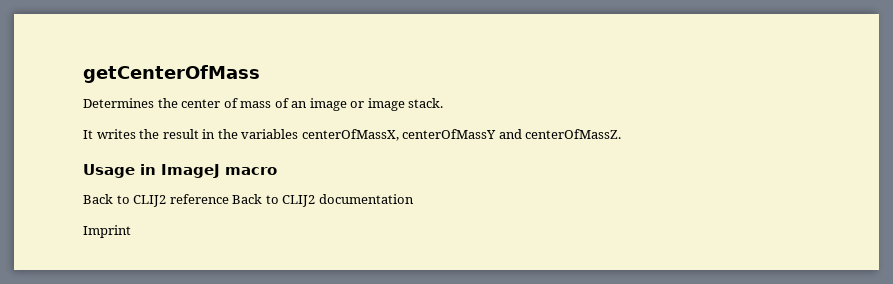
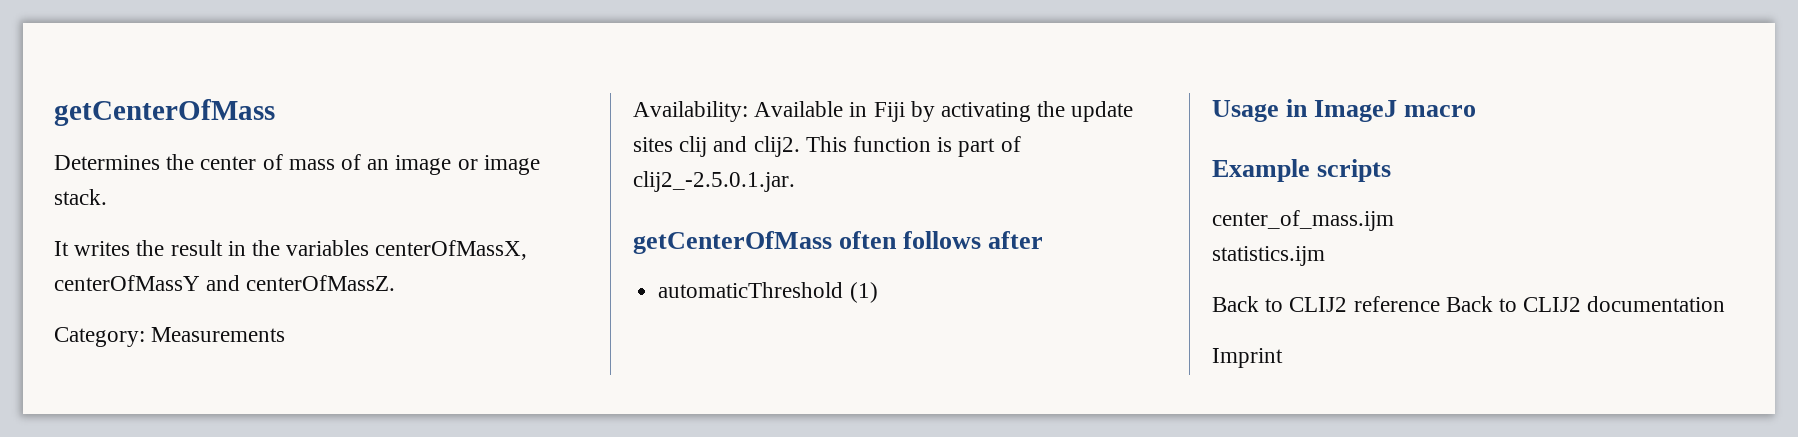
(622, 134) none -> [54,327,286,347] [633,101,1134,122] [633,136,1021,157] [633,171,795,192] [633,231,1044,254] [658,282,878,303] // Category: Measurements // Availability: Available in Fiji by activating the update sites clij and clij2. This function is part of clij2_-2.5.0.1.jar. // getCenterOfMass often follows after // automaticThreshold (1)
(277, 171) none -> [1212,159,1392,182] [1212,210,1394,231] [1212,246,1325,266] // Example scripts // center_of_mass.ijm // statistics.ijm

